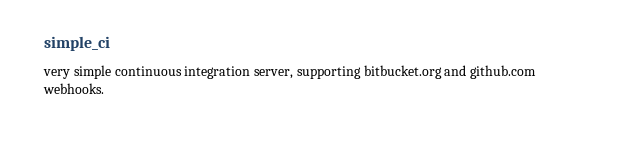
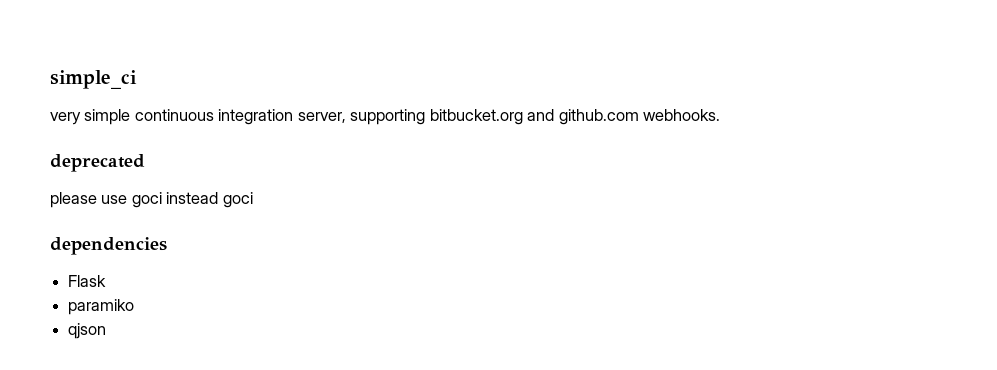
(104, 88) none -> [50,154,145,172] [50,192,253,208] [50,237,167,255] [68,275,107,287] [68,299,135,315] [68,323,107,339] // deprecated // please use goci instead goci // dependencies // Flask // paramiko // qjson

